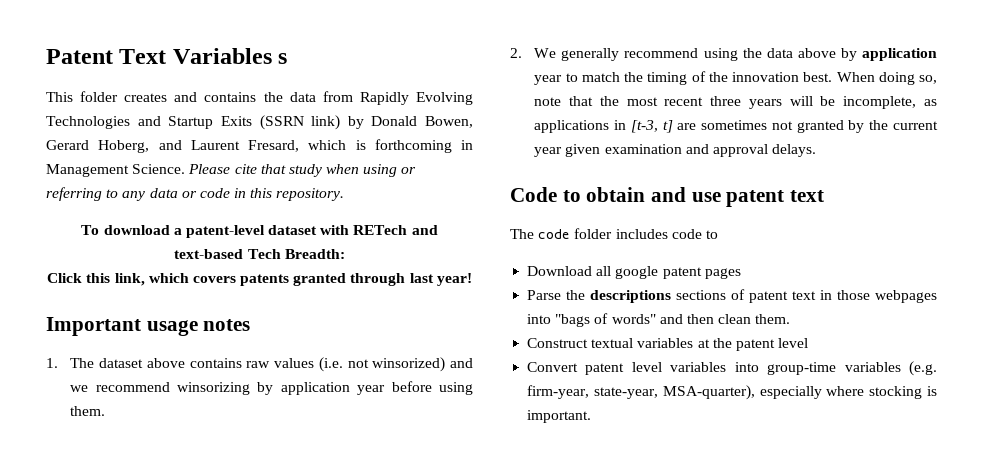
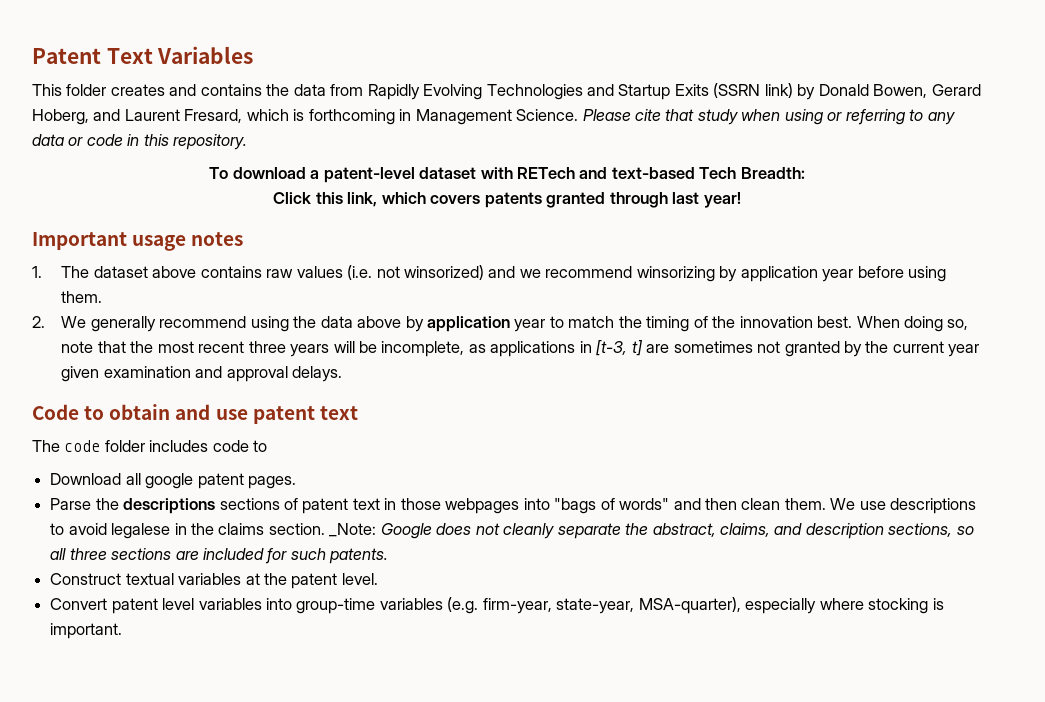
[278,53,288,64] s -> (254, 55) none
[704,268,741,279] pages -> [247,476,296,489] pages.
(791, 319) none -> [830,498,977,514] [50,523,974,539] [50,548,389,564] We use descriptions to avoid legalese in the claims section. _Note: Google does not cleanly separate the abstract, claims, and description sections, so all three sections are included for such patents.
[778,338,809,348] level -> [341,573,378,585] level.

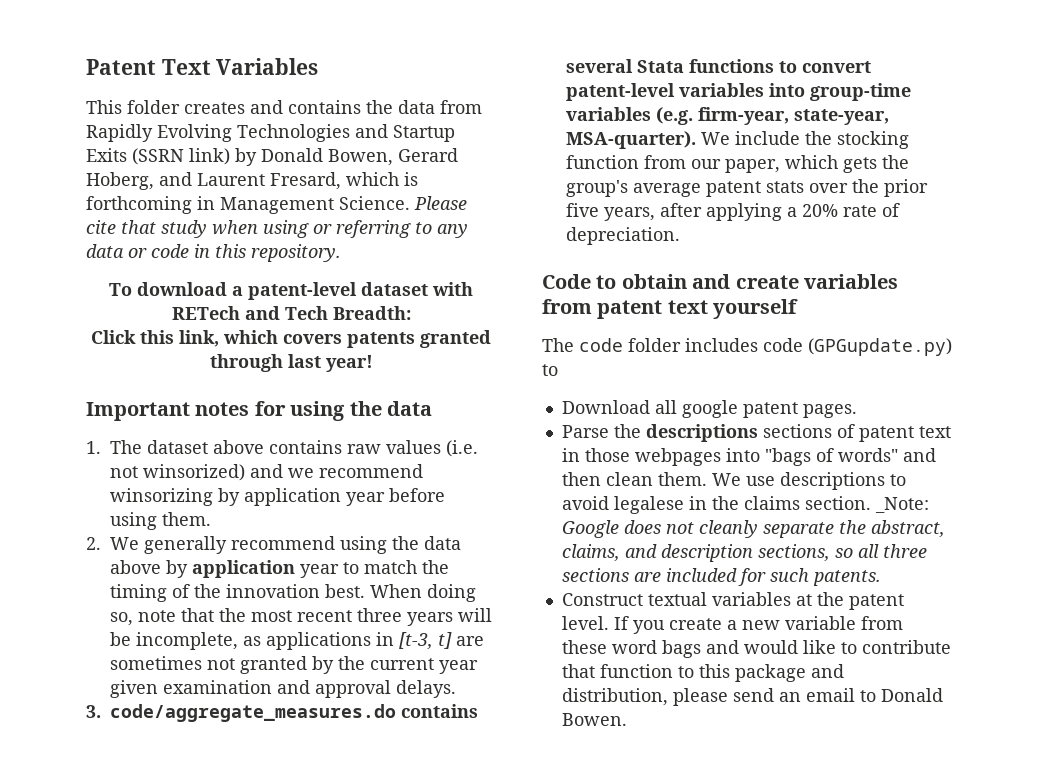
[611,167,695,179] text-based -> (280, 313) none
[132,235,187,251] usage -> (190, 411) none
(244, 239) none -> [254,401,432,421] for using the data
(343, 374) none -> [86,704,479,722] [566,59,872,73] [566,83,912,101] [566,107,890,125] [566,131,910,149] [566,155,910,173] [566,179,929,197] [566,203,901,221] [566,227,681,245] // 3. code/aggregate_measures.do contains several Stata functions to convert patent-level variables into group-time variables (e.g. firm-year, state-year, MSA-quarter). We include the stocking function from our paper, which gets the group's average patent stats over the prior five years, after applying a 20% rate of depreciation.
[215,406,358,424] use patent text -> [735,274,898,289] [542,299,799,319] create variables from patent text yourself
(249, 446) none -> [808,338,952,356] (GPGupdate.py)
[50,597,944,614] [50,623,123,639] // Convert patent level variables into group-time variables (e.g. firm-year, state-year, MSA-quarter), especially where stocking is important. -> [613,616,903,634] [561,640,951,658] [561,664,844,682] [561,688,943,706] [561,713,627,726] If you create a new variable from these word bags and would like to contribute that function to this package and distribution, please send an email to Donald Bowen.

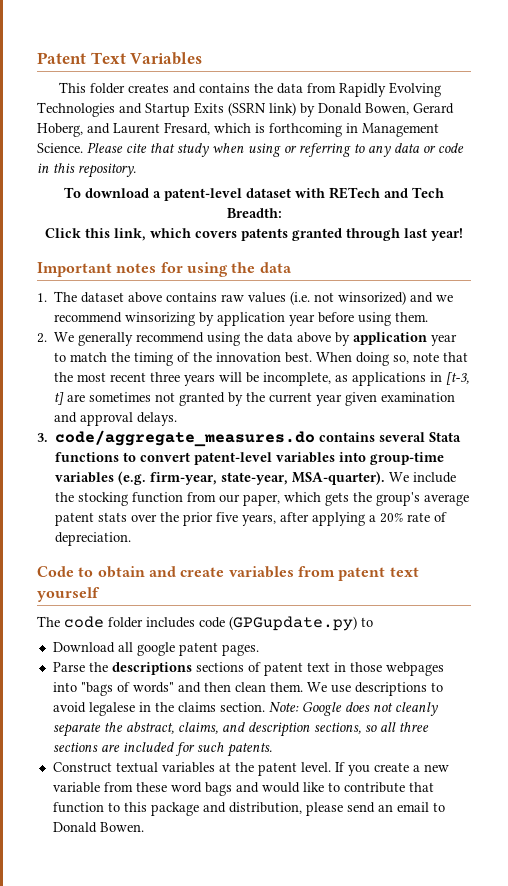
[874,497,929,513] _Note: -> [268,702,299,712] Note:

